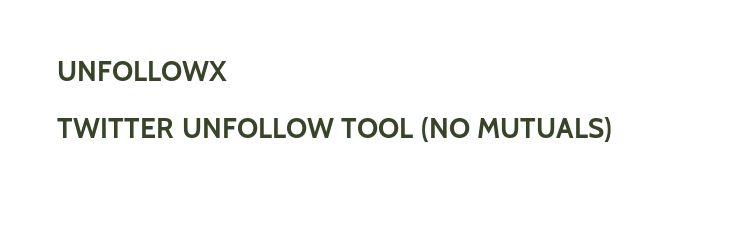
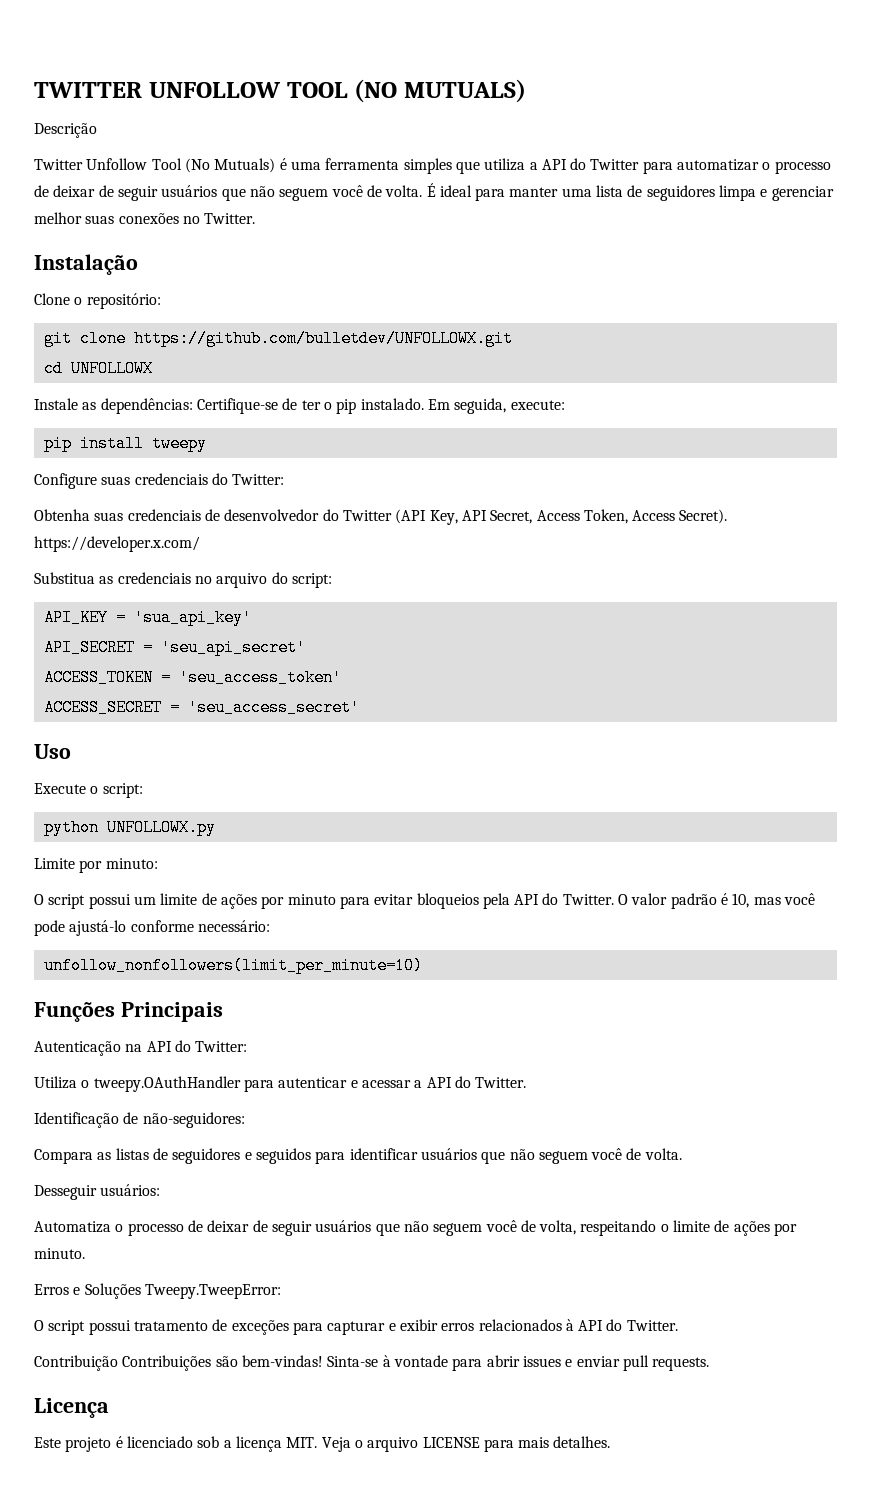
[57,61,227,81] UNFOLLOWX // -> (34, 90) none
(613, 129) none -> [34,123,97,138] [34,158,831,174] [34,183,834,201] [34,212,256,224] [34,254,138,275] [34,293,161,309] [43,330,513,347] [43,360,153,377] [34,398,565,414] [43,435,207,452] [34,473,285,489] [34,509,728,525] [34,536,200,552] [34,572,332,588] [43,609,252,626] [43,639,306,656] [43,669,342,686] [43,699,360,716] [34,744,71,759] [34,783,143,798] [43,819,216,836] [34,858,158,873] [34,893,816,909] [34,920,270,936] [43,957,423,974] [34,1002,223,1022] [34,1040,248,1056] [34,1076,527,1092] [34,1112,245,1128] [34,1148,682,1164] [34,1184,161,1200] [34,1220,798,1236] [34,1248,85,1259] [34,1283,281,1299] [34,1319,678,1335] [34,1355,710,1371] [34,1398,109,1418] [34,1436,611,1452] // Descrição // Twitter Unfollow Tool (No Mutuals) é uma ferramenta simples que utiliza a API do Twitter para automatizar o processo de deixar de seguir usuários que não seguem você de volta. É ideal para manter uma lista de seguidores limpa e gerenciar melhor suas conexões no Twitter. // Instalação // Clone o repositório: // git clone https://github.com/bulletdev/UNFOLLOWX.git // cd UNFOLLOWX // Instale as dependências: Certifique-se de ter o pip instalado. Em seguida, execute: // pip install tweepy // Configure suas credenciais do Twitter: // Obtenha suas credenciais de desenvolvedor do Twitter (API Key, API Secret, Access Token, Access Secret). https://developer.x.com/ // Substitua as credenciais no arquivo do script: // API_KEY = 'sua_api_key' // API_SECRET = 'seu_api_secret' // ACCESS_TOKEN = 'seu_access_token' // ACCESS_SECRET = 'seu_access_secret' // Uso // Execute o script: // python UNFOLLOWX.py // Limite por minuto: // O script possui um limite de ações por minuto para evitar bloqueios pela API do Twitter. O valor padrão é 10, mas você pode ajustá-lo conforme necessário: // unfollow_nonfollowers(limit_per_minute=10) // Funções Principais // Autenticação na API do Twitter: // Utiliza o tweepy.OAuthHandler para autenticar e acessar a API do Twitter. // Identificação de não-seguidores: // Compara as listas de seguidores e seguidos para identificar usuários que não seguem você de volta. // Desseguir usuários: // Automatiza o processo de deixar de seguir usuários que não seguem você de volta, respeitando o limite de ações por minuto. // Erros e Soluções Tweepy.TweepError: // O script possui tratamento de exceções para capturar e exibir erros relacionados à API do Twitter. // Contribuição Contribuições são bem-vindas! Sinta-se à vontade para abrir issues e enviar pull requests. // Licença // Este projeto é licenciado sob a licença MIT. Veja o arquivo LICENSE para mais detalhes.

